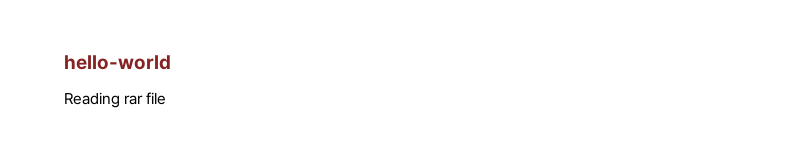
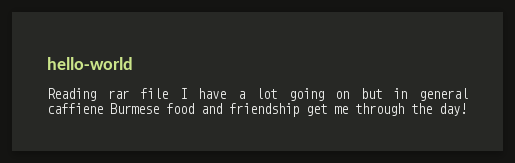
(167, 98) none -> [179,88,469,101] [47,103,467,117] I have a lot going on but in general caffiene Burmese food and friendship get me through the day!

